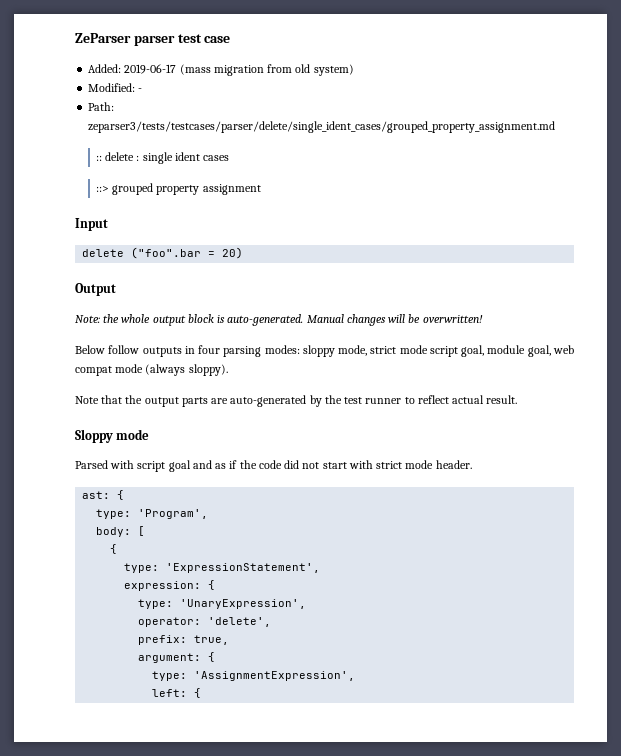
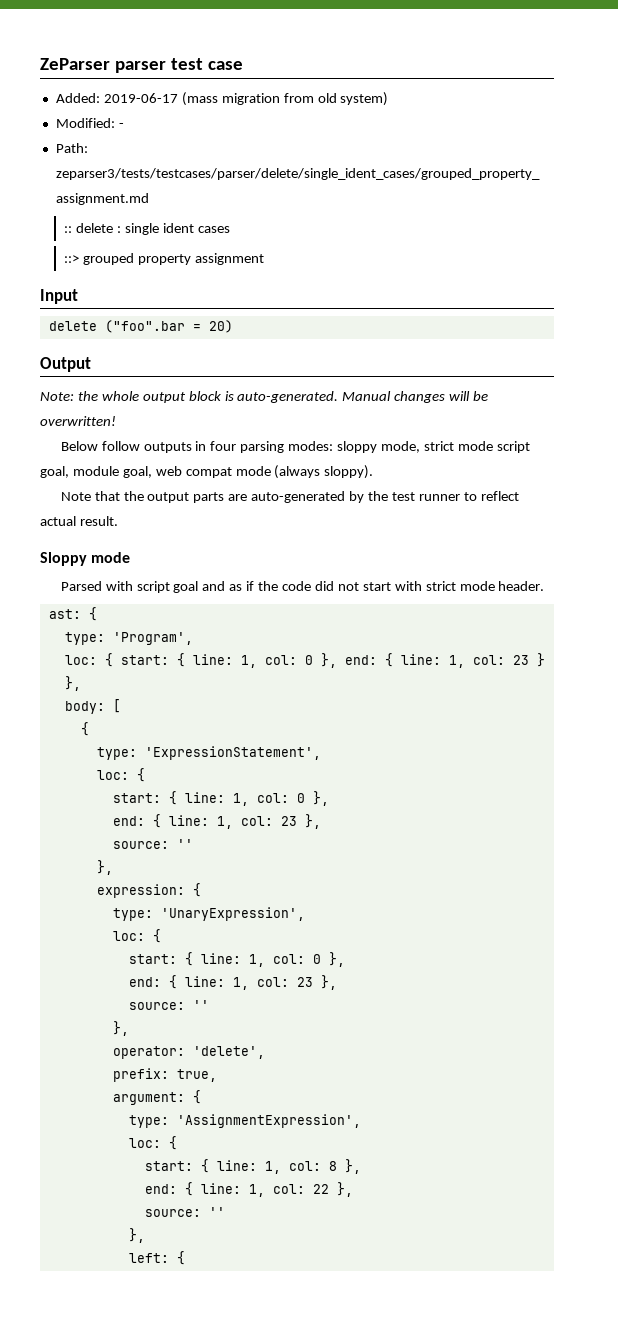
(209, 514) none -> [64,653,545,668] [64,676,81,691] // loc: { start: { line: 1, col: 0 }, end: { line: 1, col: 23 } },
[124,580,216,591] [138,599,307,609] expression: { // type: 'UnaryExpression', -> [96,768,145,782] [112,791,329,806] [112,814,321,829] [112,839,193,849] [96,860,113,875] [96,883,201,898] [112,907,305,921] [112,929,161,943] [128,952,345,967] [128,975,337,990] [128,1000,209,1010] [112,1021,129,1036] loc: { // start: { line: 1, col: 0 }, // end: { line: 1, col: 23 }, // source: '' // }, // expression: { // type: 'UnaryExpression', // loc: { // start: { line: 1, col: 0 }, // end: { line: 1, col: 23 }, // source: '' // },
(356, 676) none -> [128,1136,177,1150] [144,1159,361,1174] [144,1182,353,1197] [144,1207,225,1217] [128,1228,145,1243] // loc: { // start: { line: 1, col: 8 }, // end: { line: 1, col: 22 }, // source: '' // },

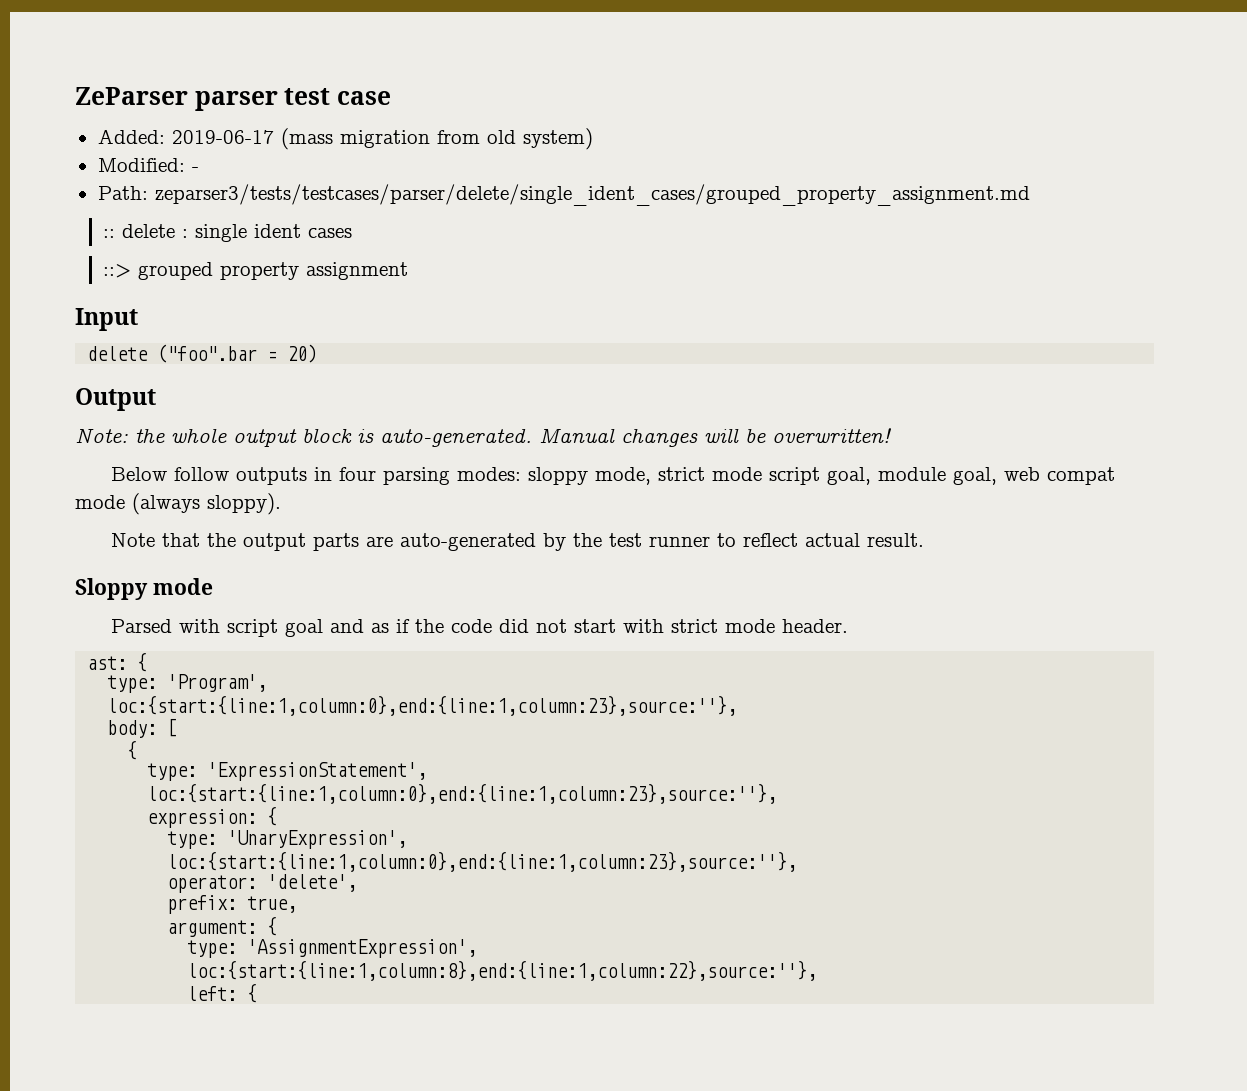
[64,653,545,668] [64,676,81,691] loc: { start: { line: 1, col: 0 }, end: { line: 1, col: 23 } }, -> [107,695,738,716] loc:{start:{line:1,column:0},end:{line:1,column:23},source:''},
[96,768,145,782] [112,791,329,806] [112,814,321,829] [112,839,193,849] [96,860,113,875] [96,883,201,898] [112,907,305,921] [112,929,161,943] [128,952,345,967] [128,975,337,990] [128,1000,209,1010] [112,1021,129,1036] loc: { // start: { line: 1, col: 0 }, // end: { line: 1, col: 23 }, // source: '' // }, // expression: { // type: 'UnaryExpression', // loc: { // start: { line: 1, col: 0 }, // end: { line: 1, col: 23 }, // source: '' // }, -> [147,783,778,804] [147,806,278,828] [167,830,408,849] [167,851,798,872] loc:{start:{line:1,column:0},end:{line:1,column:23},source:''}, // expression: { // type: 'UnaryExpression', // loc:{start:{line:1,column:0},end:{line:1,column:23},source:''},
[128,1136,177,1150] [144,1159,361,1174] [144,1182,353,1197] [144,1207,225,1217] [128,1228,145,1243] loc: { // start: { line: 1, col: 8 }, // end: { line: 1, col: 22 }, // source: '' // }, -> [187,960,818,981] loc:{start:{line:1,column:8},end:{line:1,column:22},source:''},

